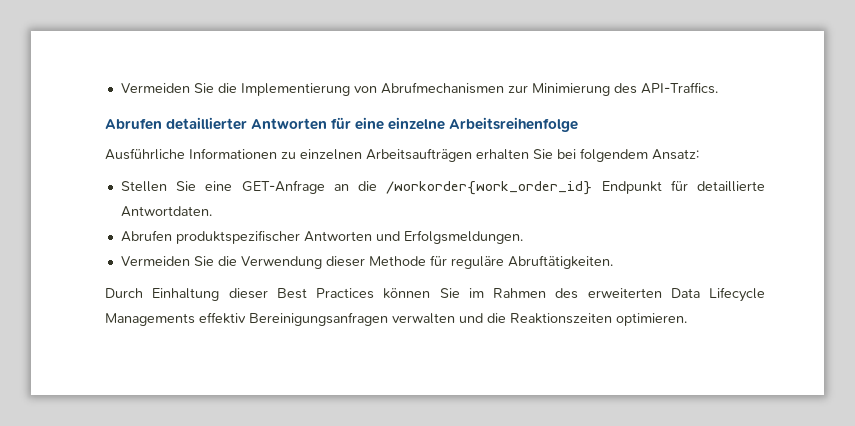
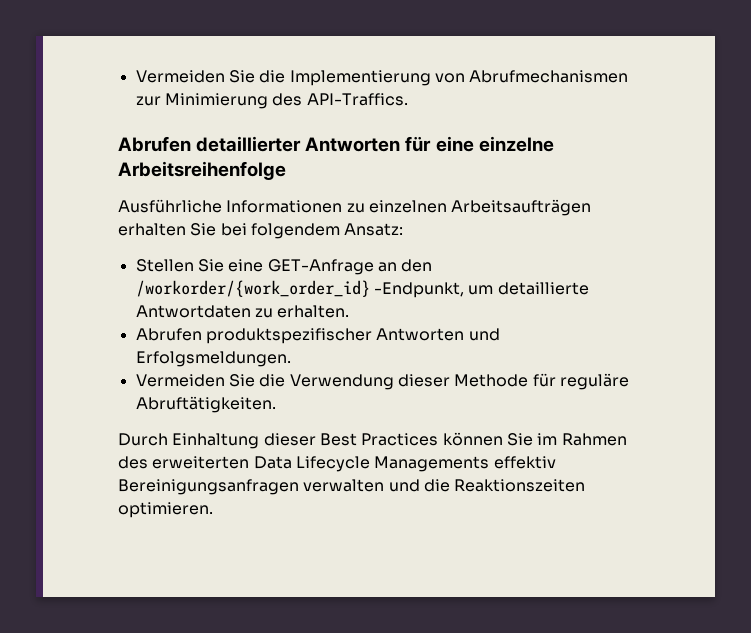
[358,180,765,195] [120,206,212,217] die /workorder{work_order_id} Endpunkt für detaillierte Antwortdaten. -> [401,259,433,272] [135,280,589,298] [135,305,350,318] den /workorder/{work_order_id} -Endpunkt, um detaillierte Antwortdaten zu erhalten.

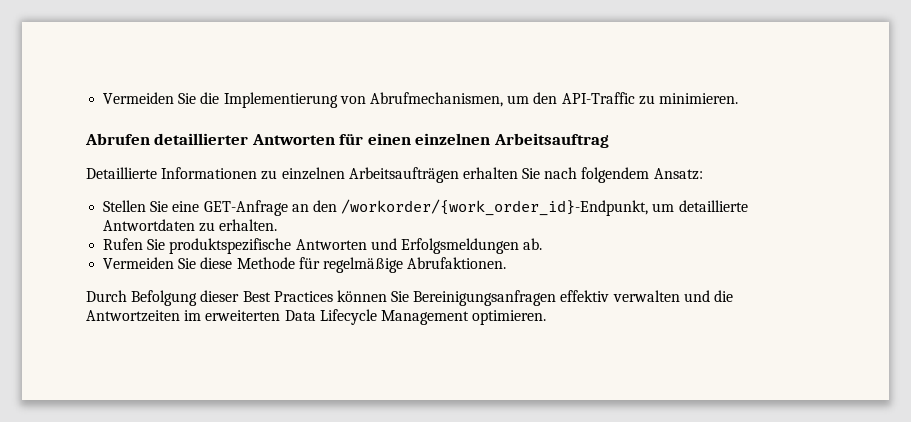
[469,70,629,83] [135,93,408,109] Abrufmechanismen zur Minimierung des API-Traffics. -> [369,92,738,107] Abrufmechanismen, um den API-Traffic zu minimieren.
[435,136,554,152] [118,161,286,180] [118,199,222,213] eine einzelne Arbeitsreihenfolge // Ausführliche -> [367,133,609,148] [86,167,157,179] einen einzelnen Arbeitsauftrag // Detaillierte
[220,223,247,236] bei -> [544,167,578,179] nach
[135,280,464,298] /workorder/{work_order_id} -Endpunkt, -> [341,199,649,216] /workorder/{work_order_id}-Endpunkt,
[135,328,500,344] [135,351,291,367] [135,373,629,390] [135,396,276,413] Abrufen produktspezifischer Antworten und Erfolgsmeldungen. // Vermeiden Sie die Verwendung dieser Methode für reguläre Abruftätigkeiten. -> [103,238,543,254] [103,257,507,273] Rufen Sie produktspezifische Antworten und Erfolgsmeldungen ab. // Vermeiden Sie diese Methode für regelmäßige Abrufaktionen.
[172,433,260,449] Einhaltung -> [131,290,198,306] Befolgung
[537,433,627,446] [118,456,556,472] [118,479,586,495] im Rahmen des erweiterten Data Lifecycle Managements effektiv Bereinigungsanfragen verwalten und die Reaktionszeiten -> [413,290,734,306] [86,309,469,325] Bereinigungsanfragen effektiv verwalten und die Antwortzeiten im erweiterten Data Lifecycle Management

